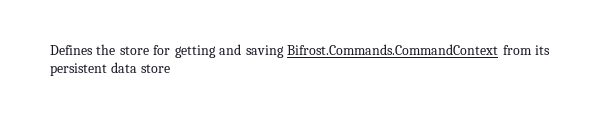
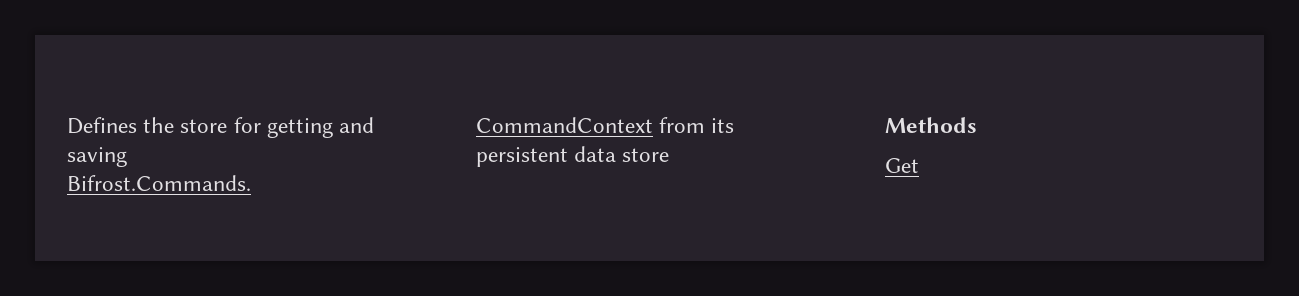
(170, 68) none -> [885,117,977,133] [885,158,919,173] // Methods // Get

